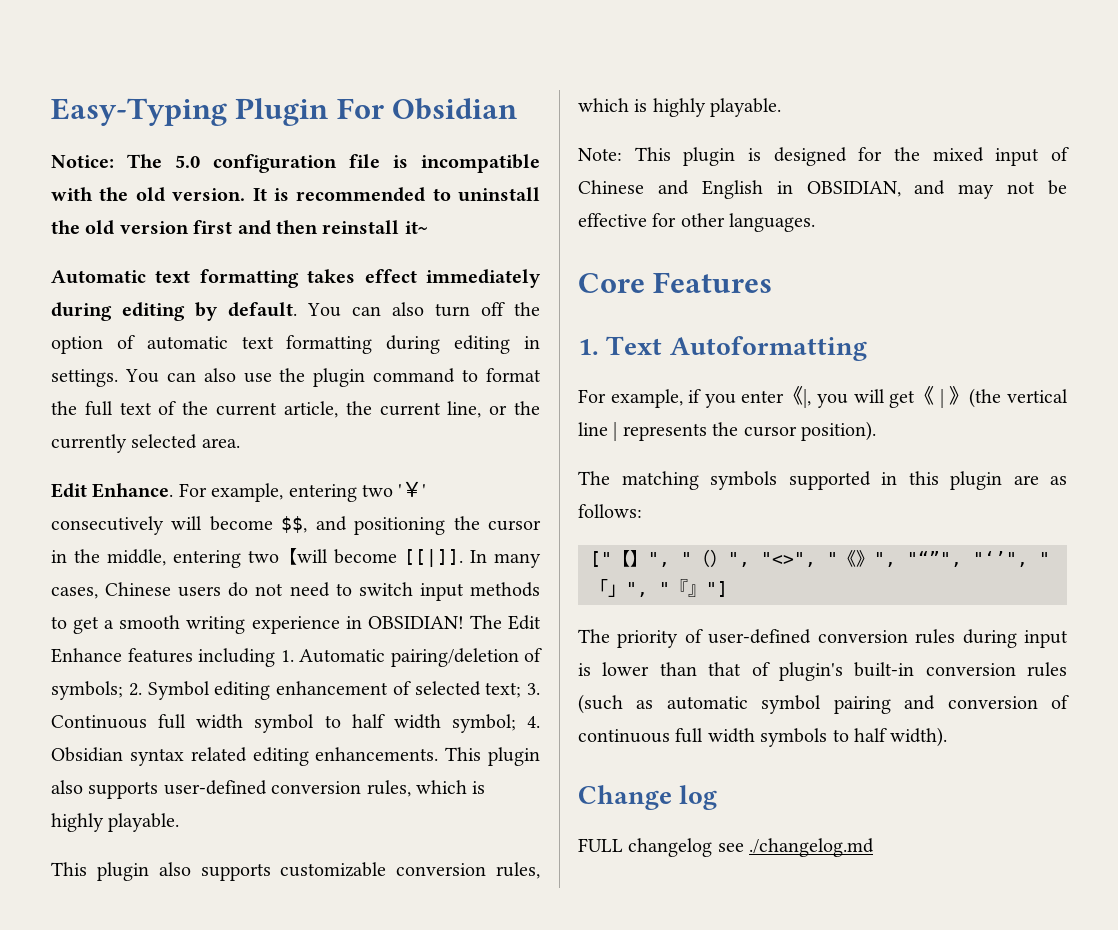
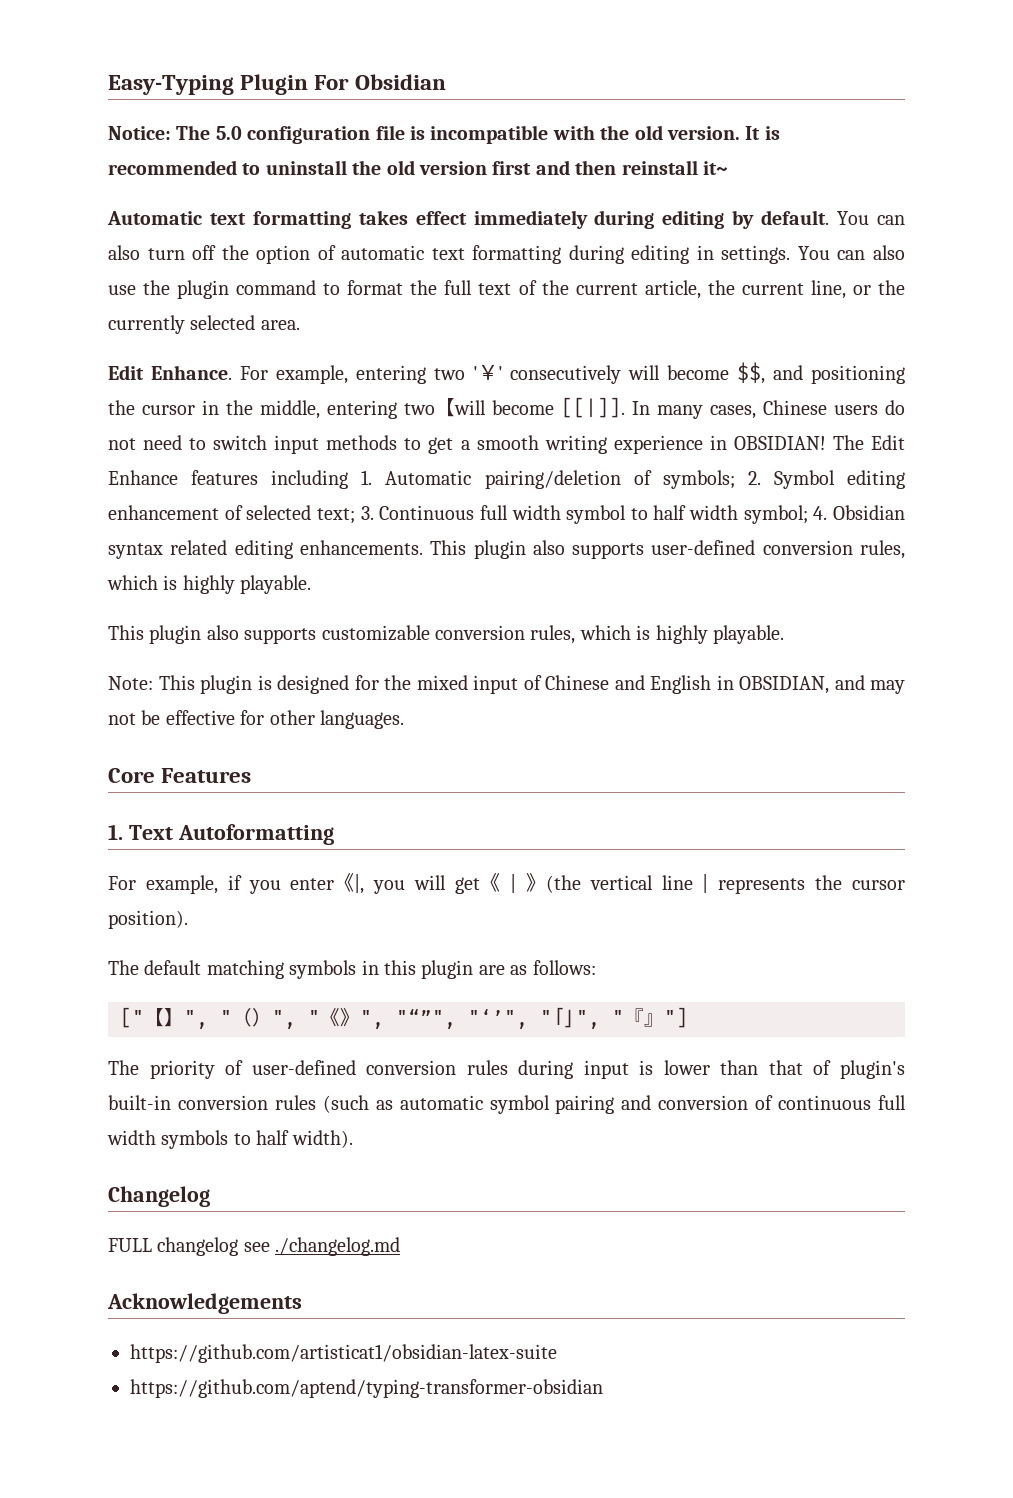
(610, 478) none -> [144,960,202,975] default
[788,471,871,490] supported -> (357, 969) none
[761,552,816,567] "<>", -> (296, 1019) none
[578,785,718,810] Change log -> [108,1186,210,1207] Changelog
(875, 847) none -> [107,1293,302,1314] [130,1344,557,1363] [130,1379,603,1398] // Acknowledgements // https://github.com/artisticat1/obsidian-latex-suite // https://github.com/aptend/typing-transformer-obsidian

